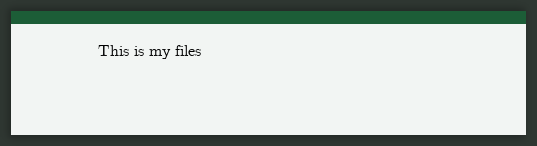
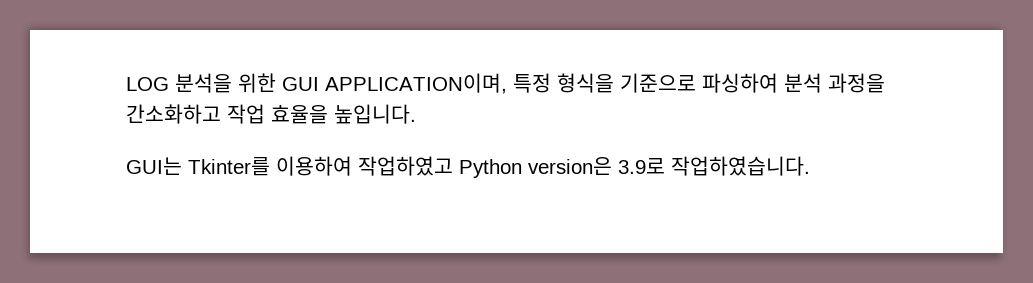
[98,45,201,59] This is my files -> [126,73,885,94] [126,104,416,124] [126,156,810,178] LOG 분석을 위한 GUI APPLICATION이며, 특정 형식을 기준으로 파싱하여 분석 과정을 간소화하고 작업 효율을 높입니다. // GUI는 Tkinter를 이용하여 작업하였고 Python version은 3.9로 작업하였습니다.

